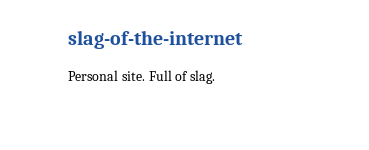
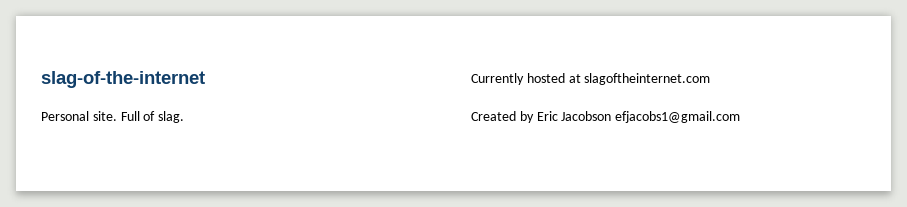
(216, 77) none -> [471,73,711,85] [471,111,741,123] // Currently hosted at slagoftheinternet.com // Created by Eric Jacobson efjacobs1@gmail.com

